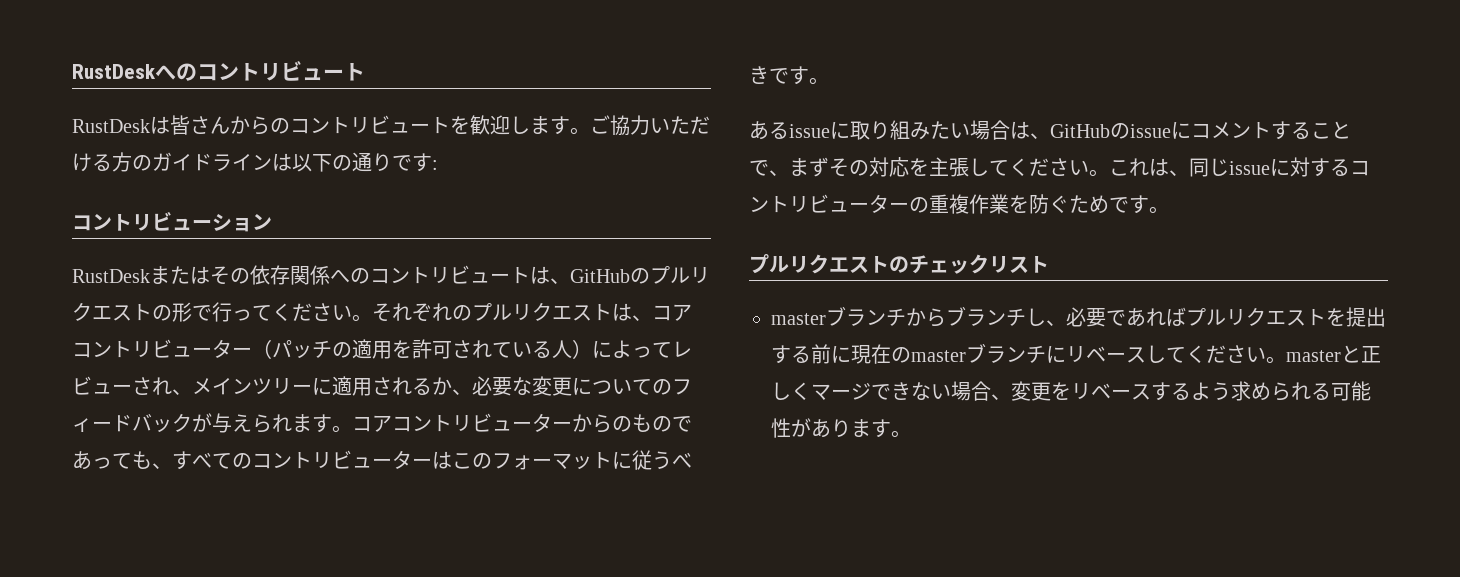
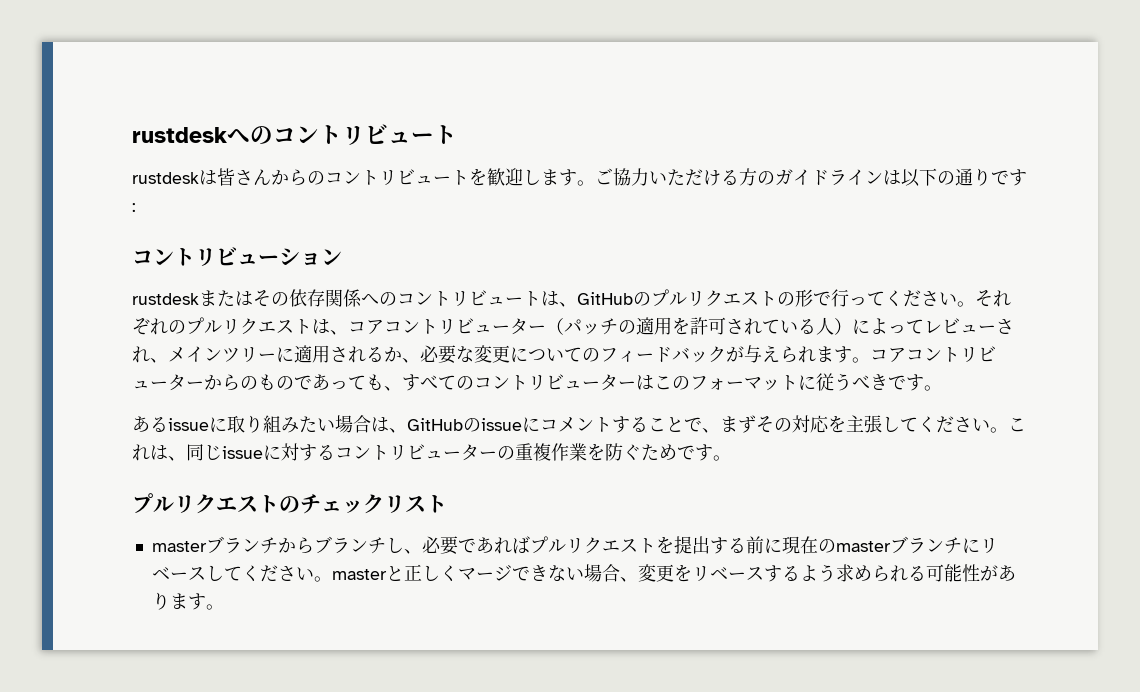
[72,64,156,79] RustDesk -> [132,127,227,143] rustdesk
[72,119,150,133] RustDesk -> [132,172,199,184] rustdesk
[72,269,150,283] RustDesk -> [132,293,199,305] rustdesk

